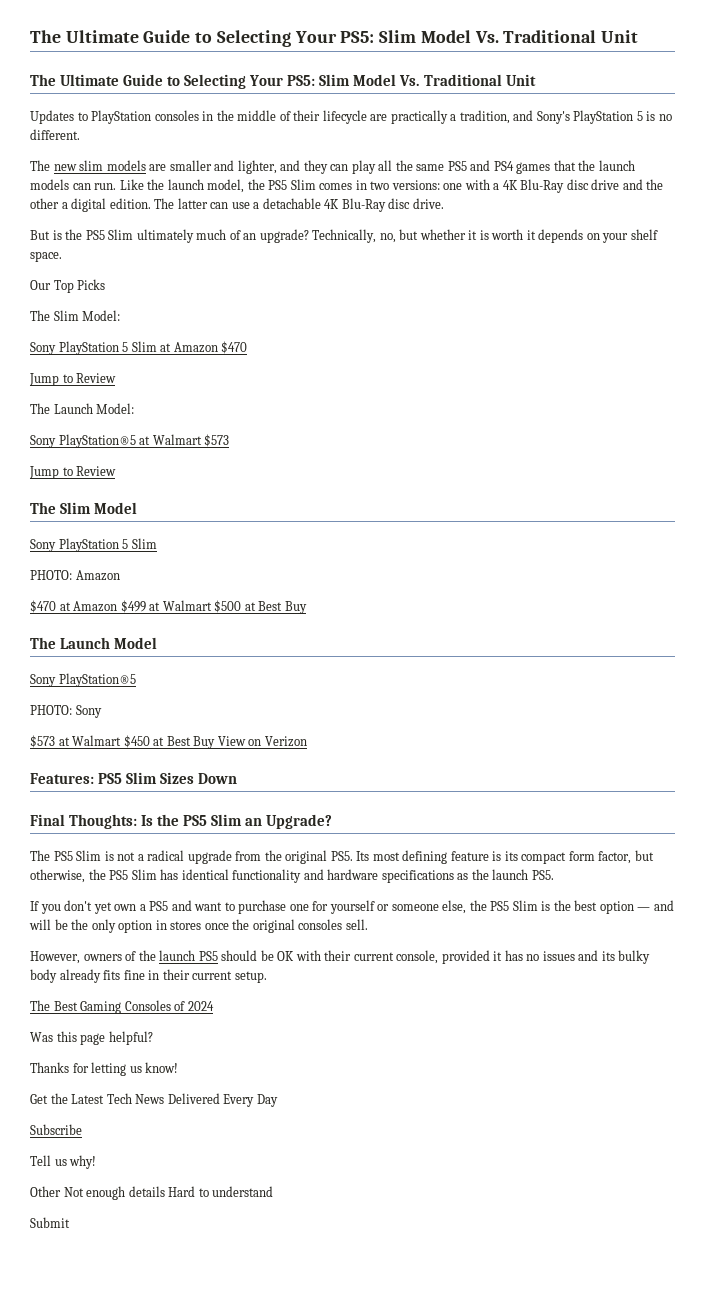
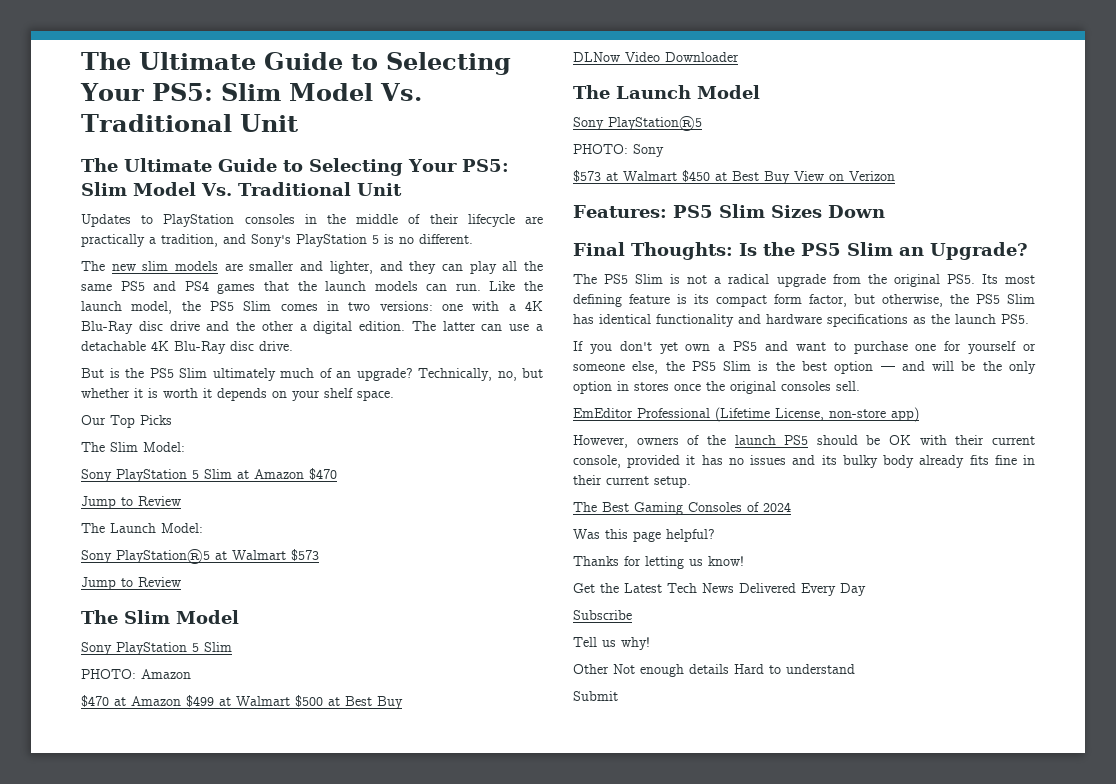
(307, 607) none -> [573,52,739,62] // DLNow Video Downloader
(368, 924) none -> [573,407,919,422] // EmEditor Professional (Lifetime License, non-store app)

